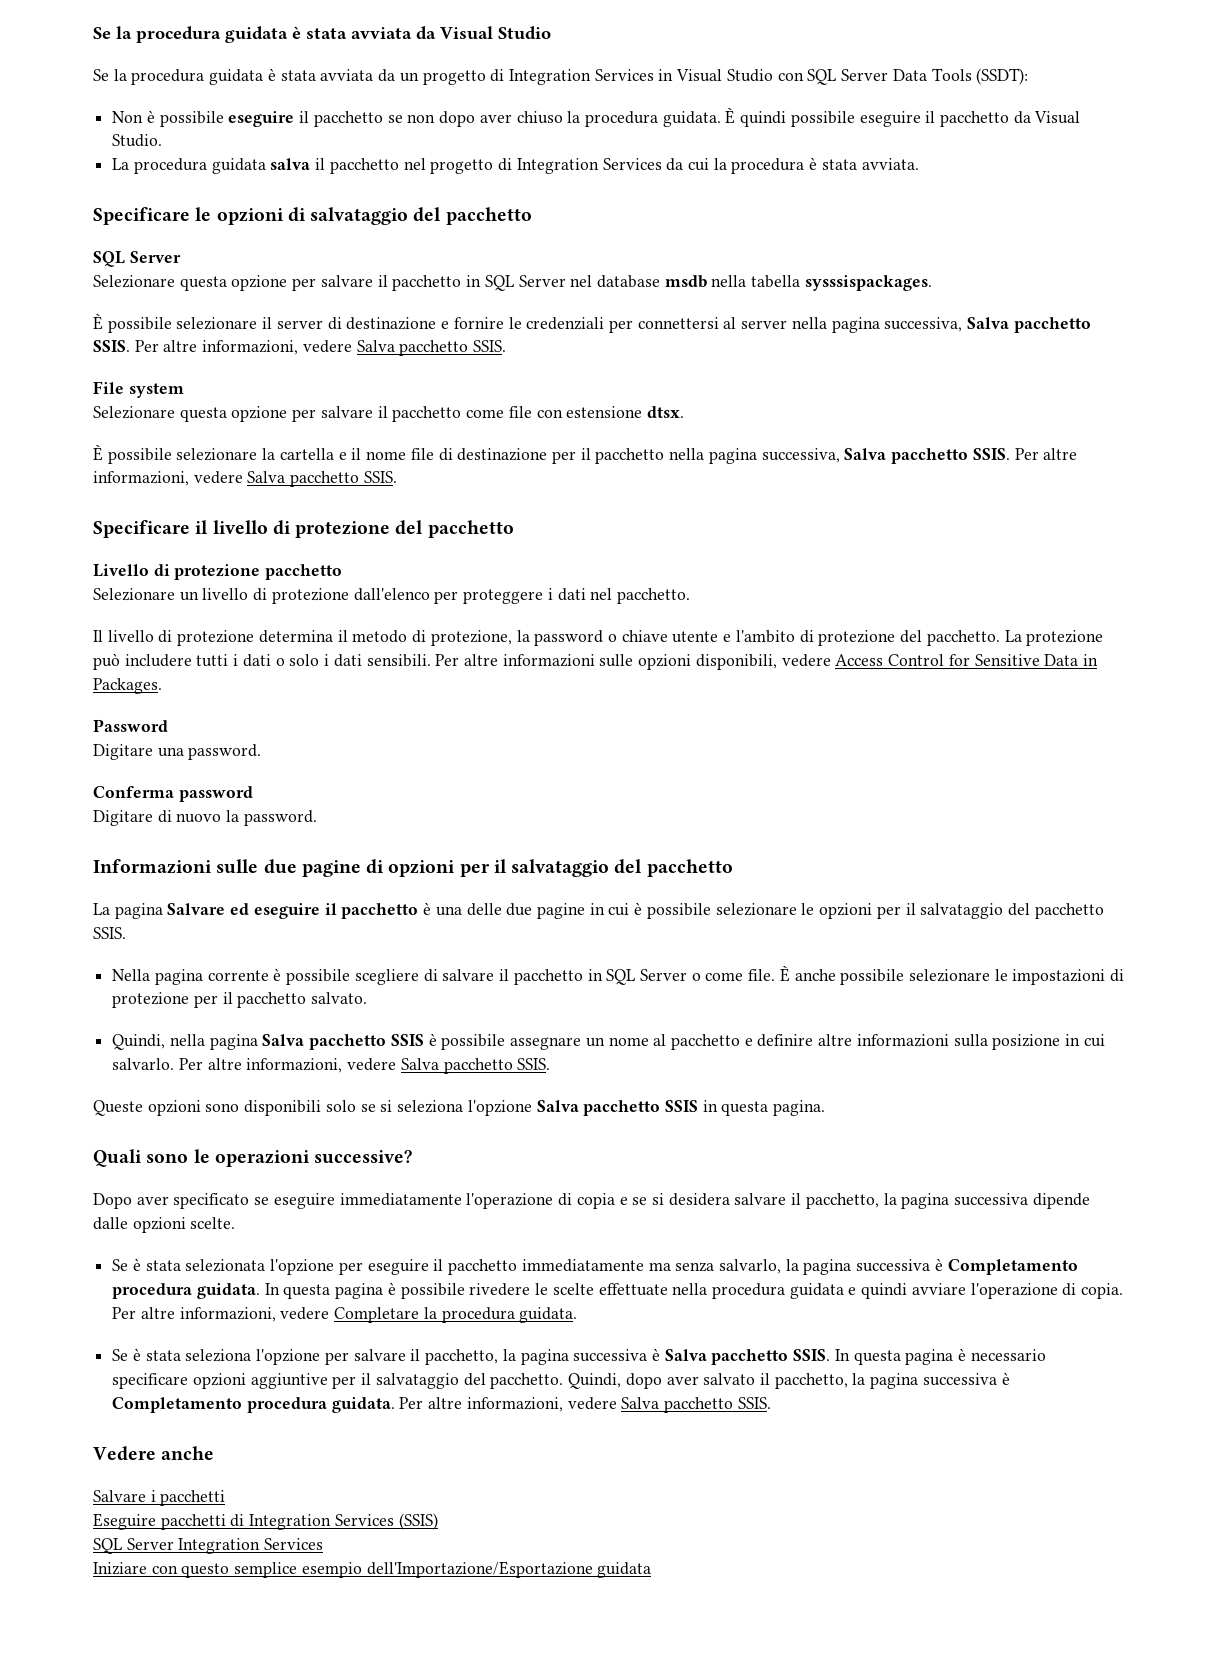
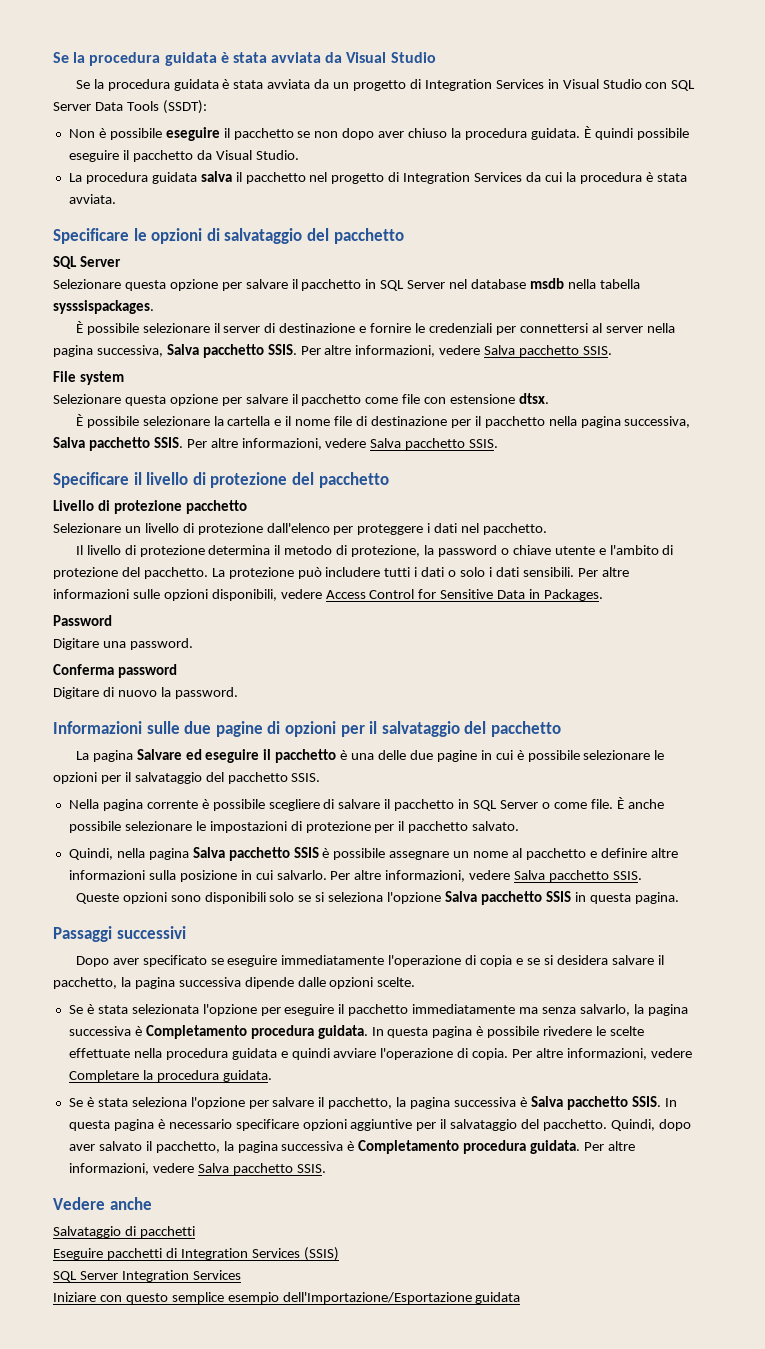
[93,1149,413,1167] Quali sono le operazioni successive? -> [53,926,186,942] Passaggi successivi
[93,1490,156,1502] Salvare i -> [53,1226,136,1238] Salvataggio di

